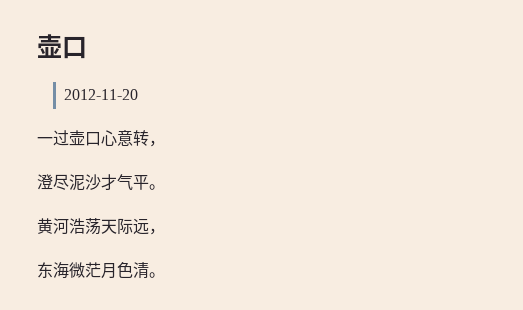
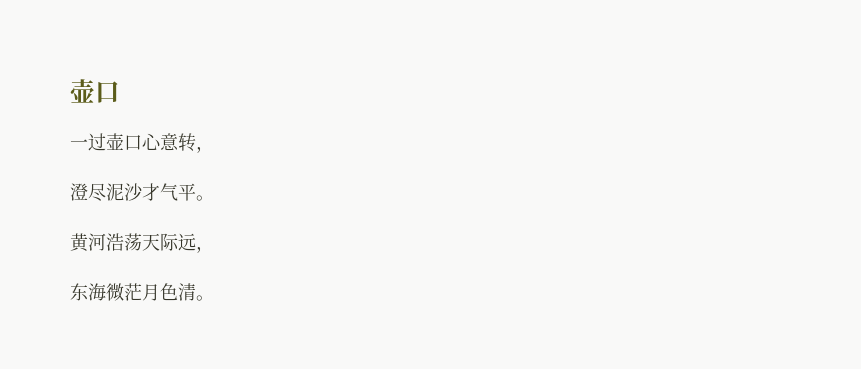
[37,34,87,59] [64,89,139,100] 壶口 // 2012-11-20 -> [70,79,120,103] 壶口

